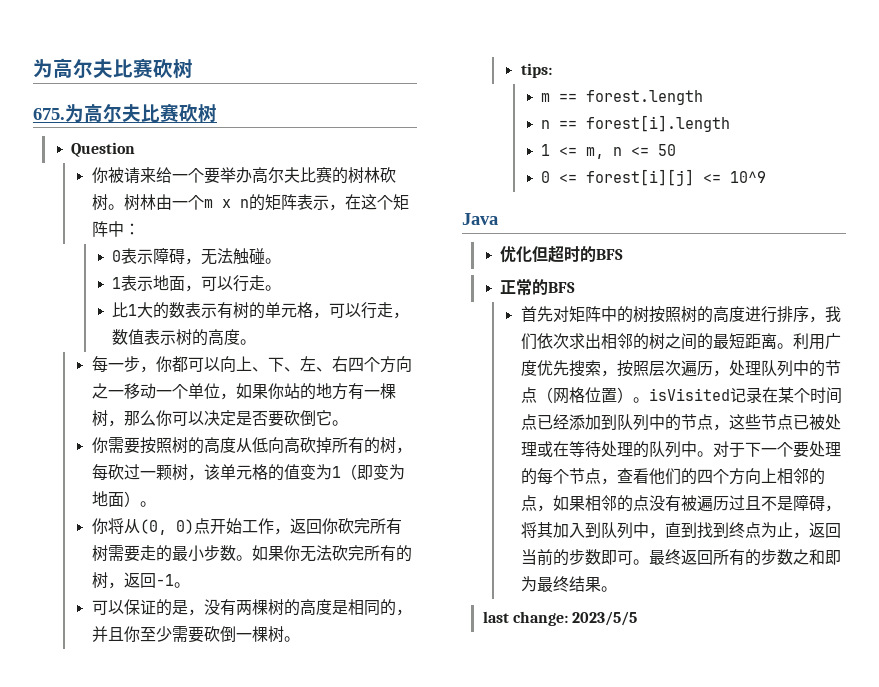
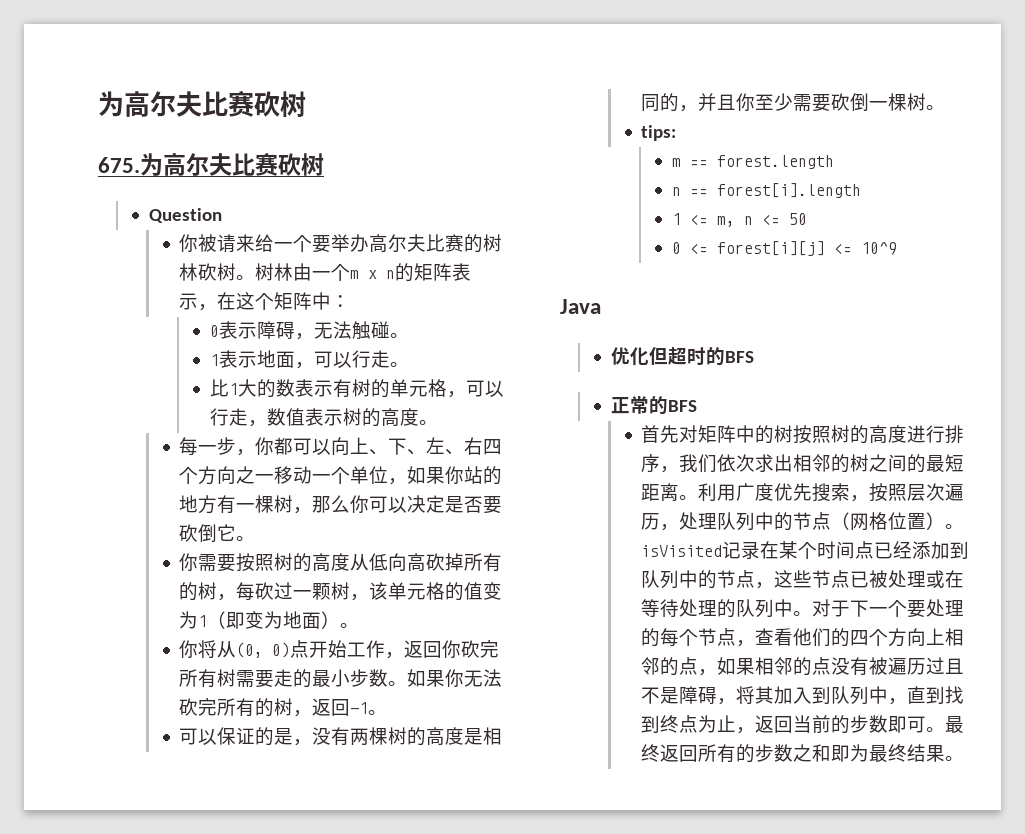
[482,611,638,626] // last change: 2023/5/5 -> (965, 758) none

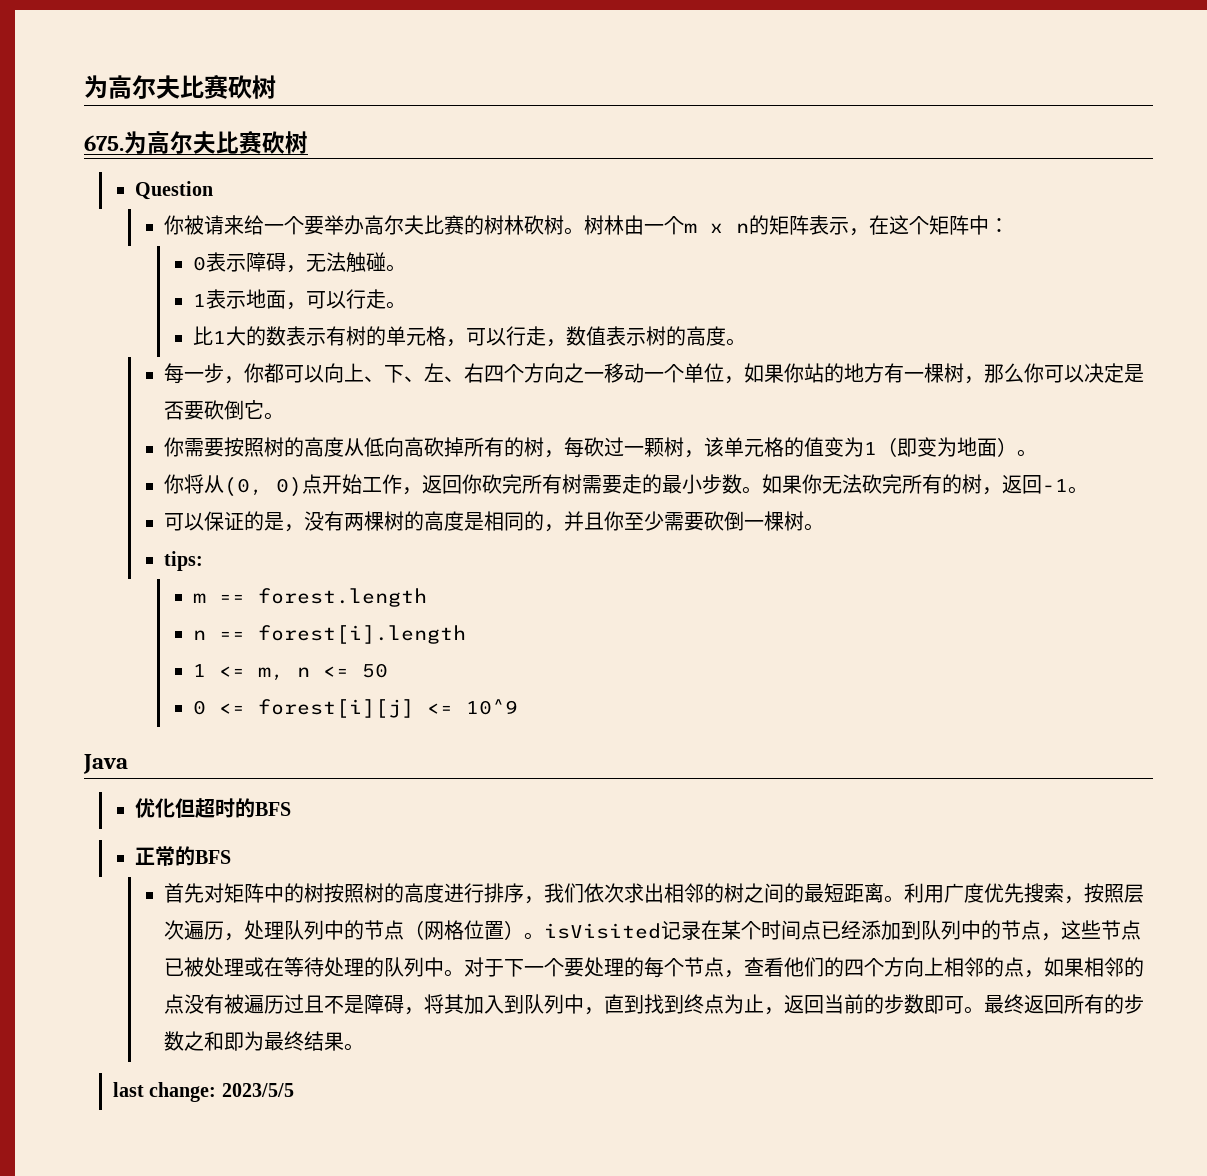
(965, 758) none -> [112,1082,294,1102] // last change: 2023/5/5

